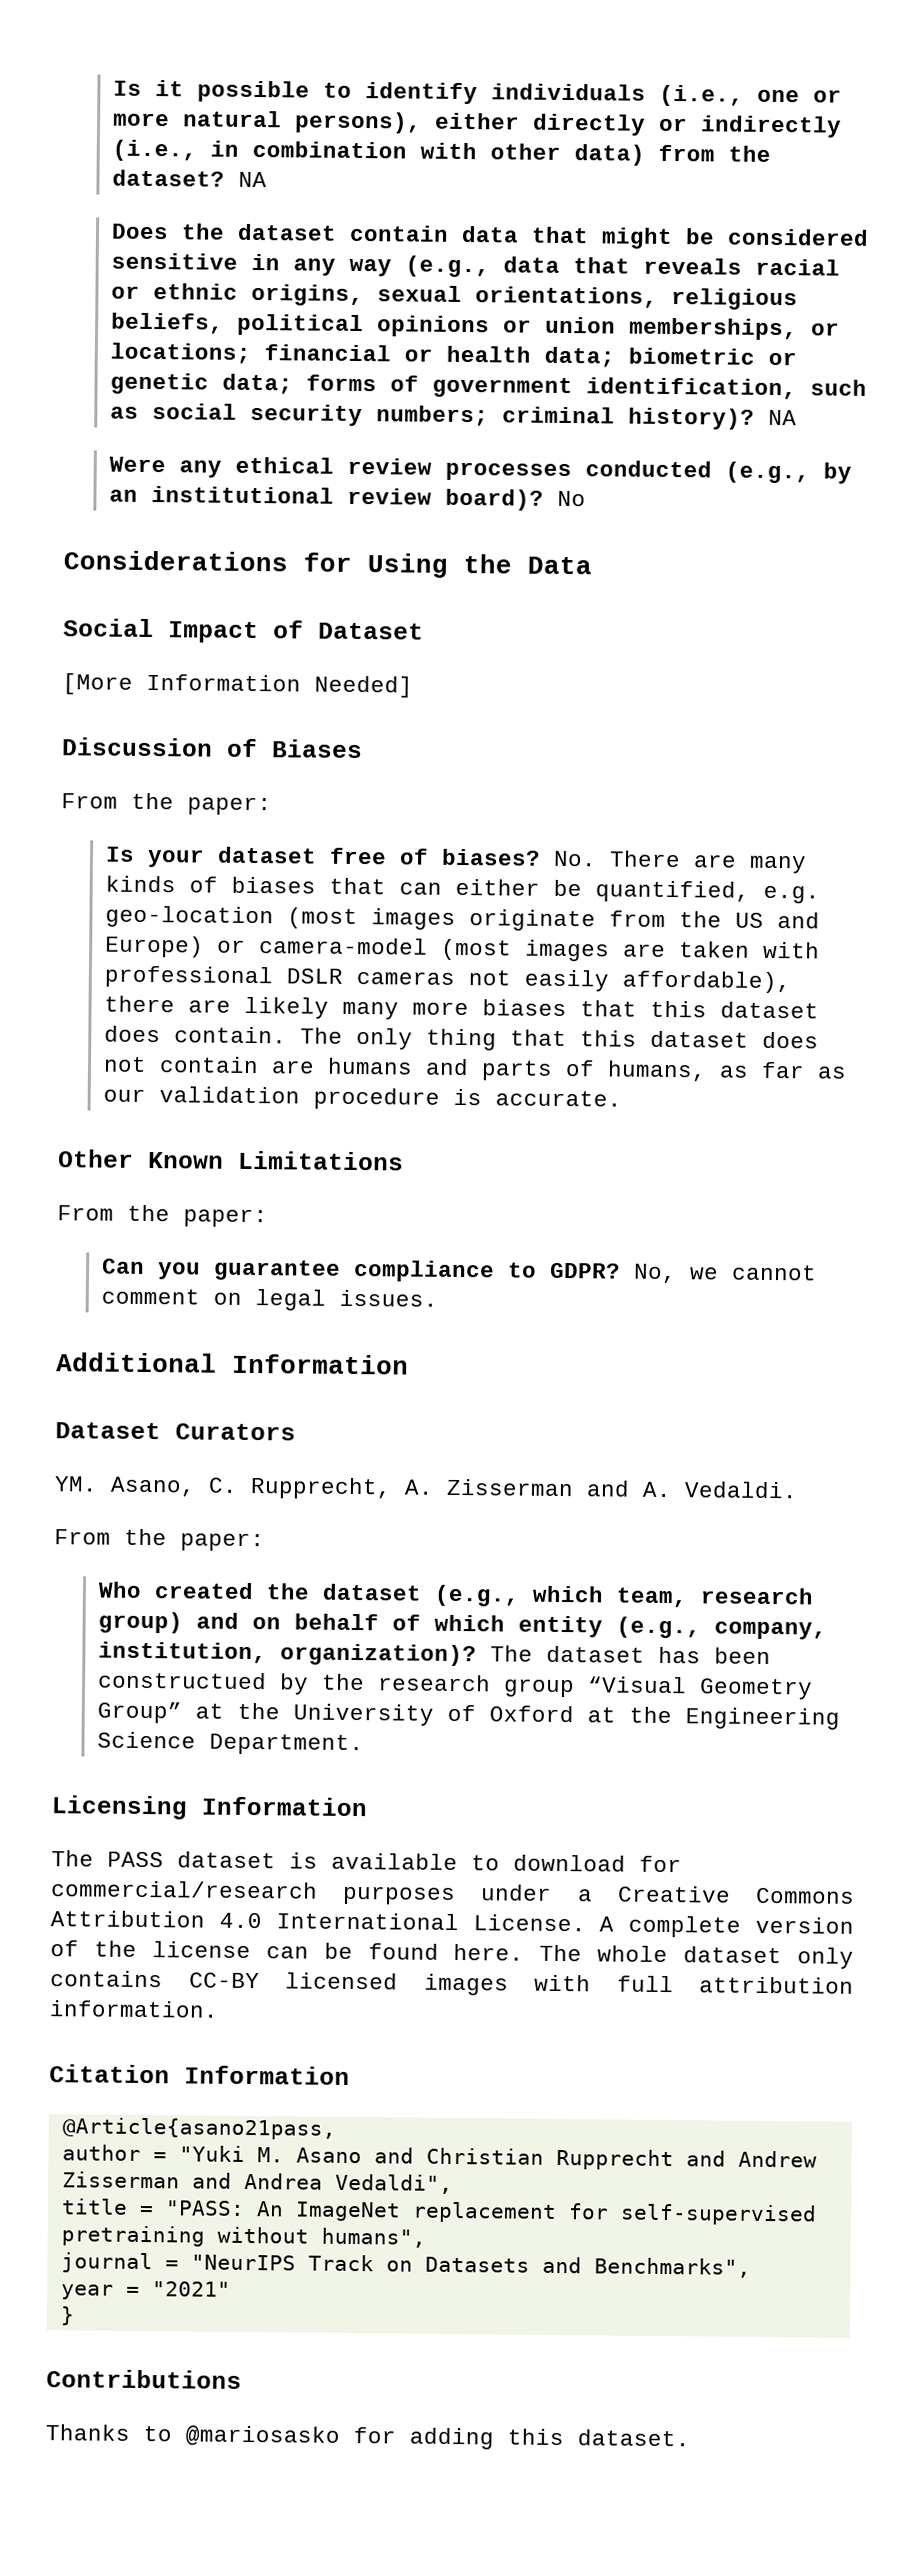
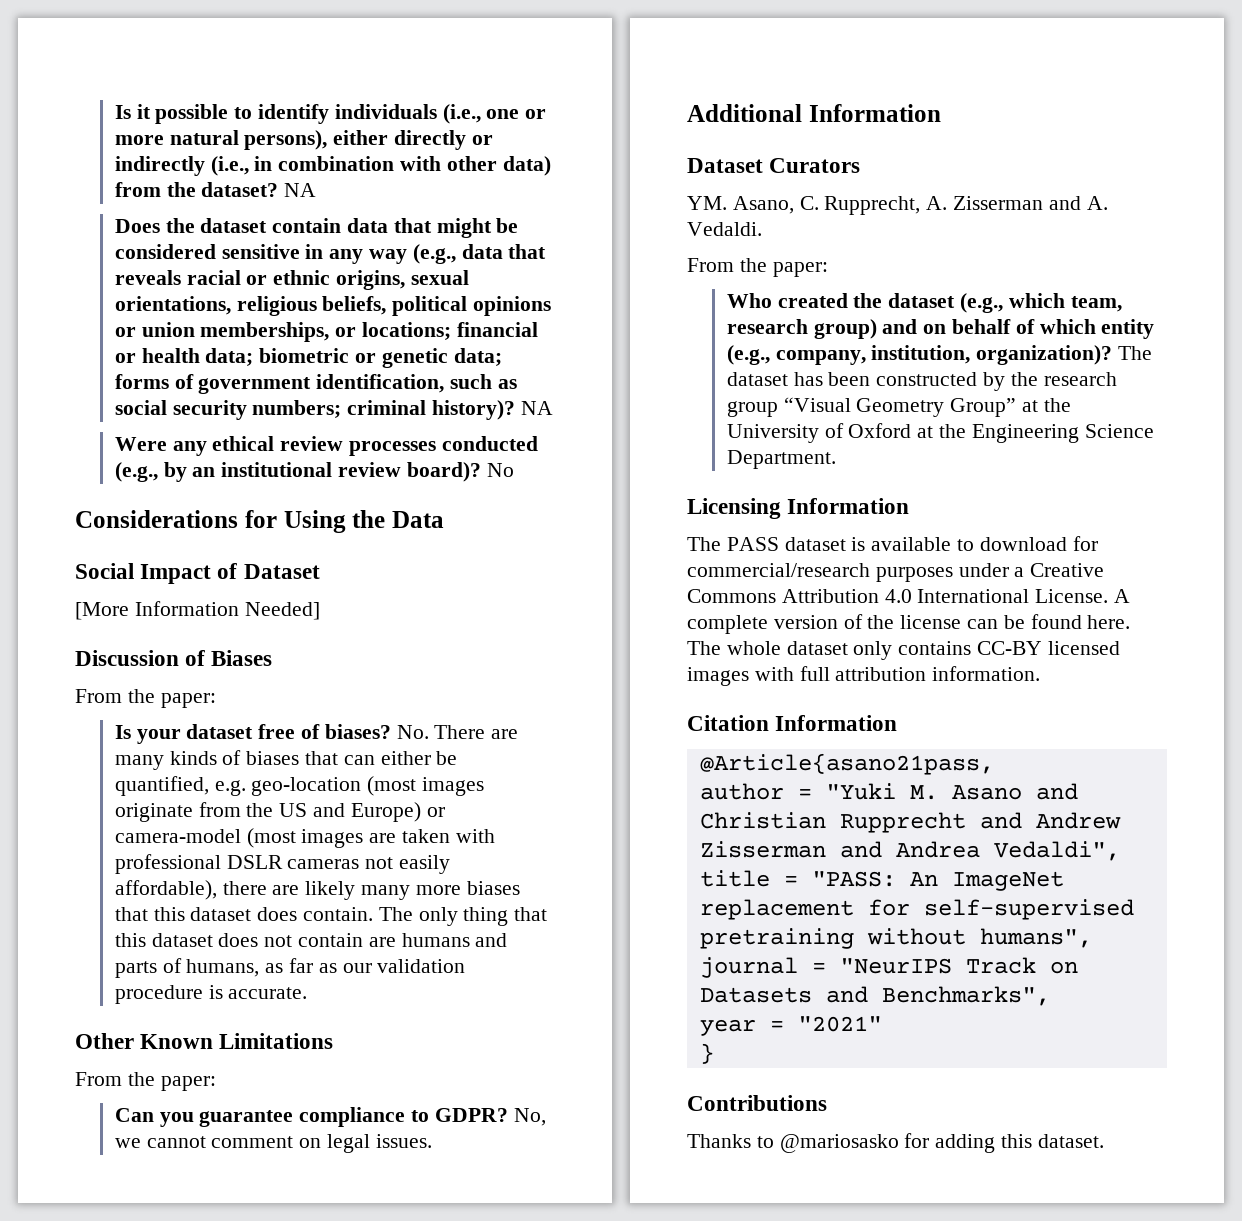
[97,1671,267,1690] constructued -> [876,372,978,386] constructed

